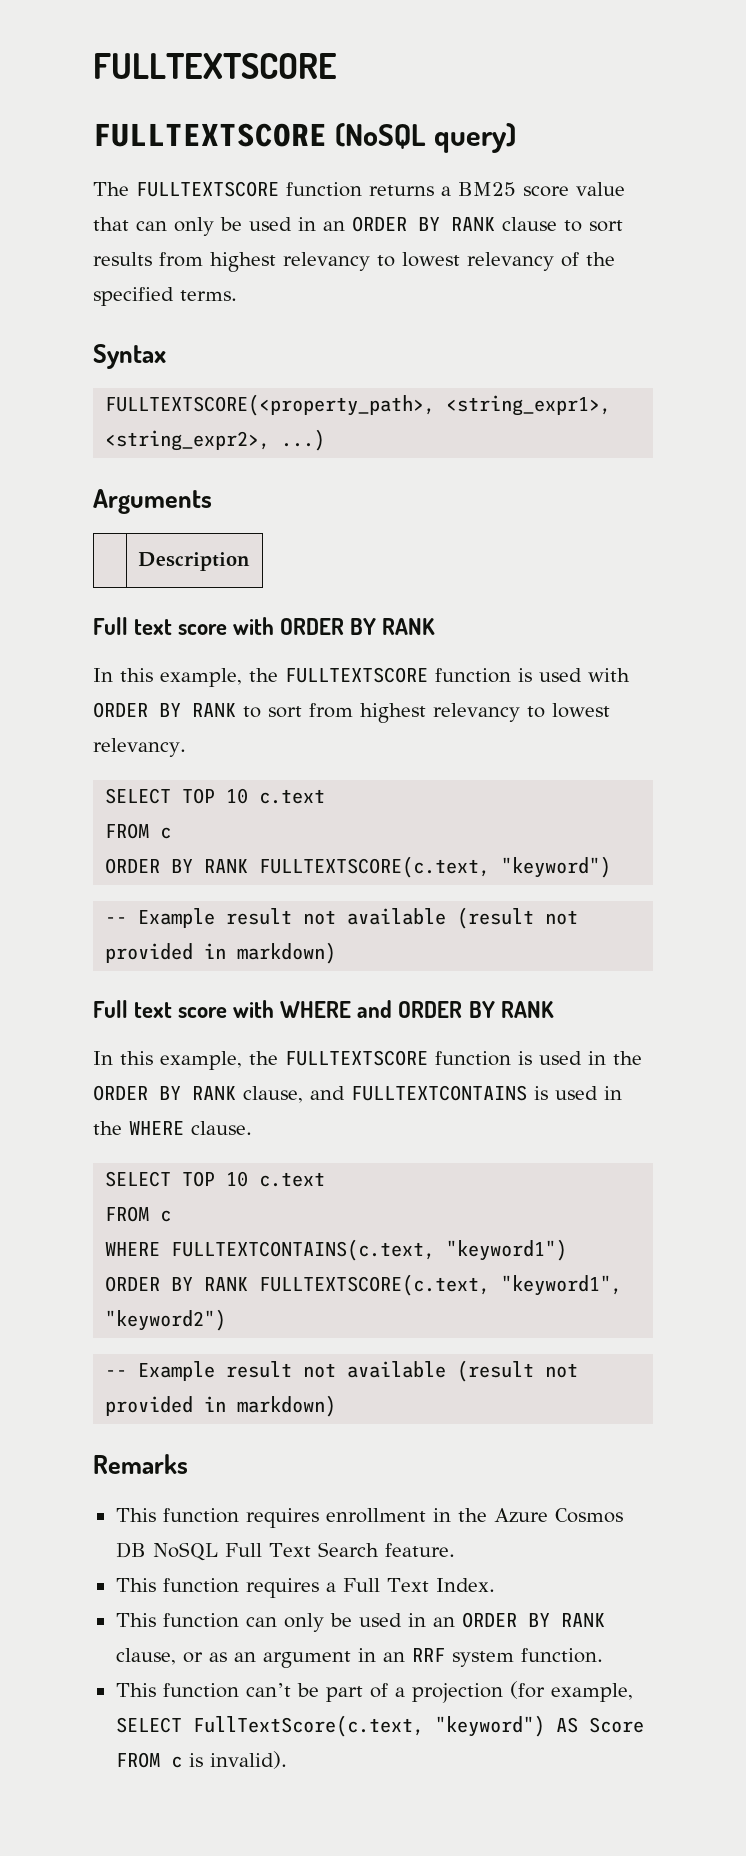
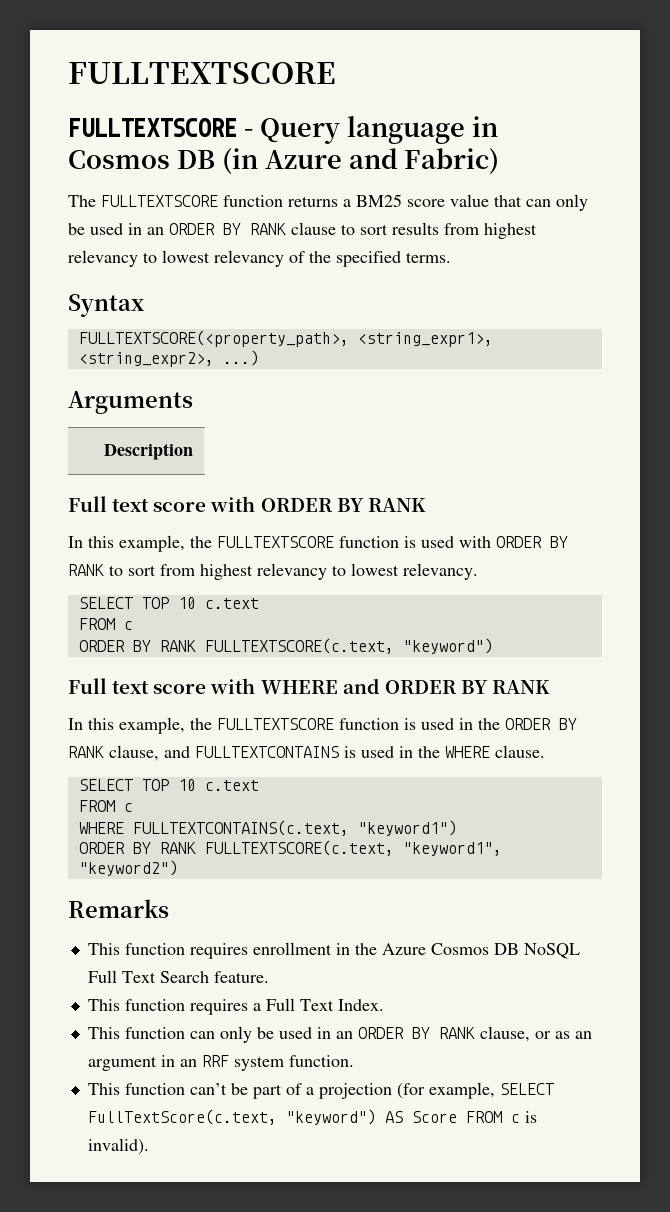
[335,123,517,153] (NoSQL query) -> [243,116,498,144] [68,148,500,175] - Query language in Cosmos DB (in Azure and Fabric)
[105,907,579,929] [105,942,337,964] // -- Example result not available (result not provided in markdown) -> (493, 646) none
[105,1360,579,1382] [105,1395,337,1417] // -- Example result not available (result not provided in markdown) -> (178, 868) none

